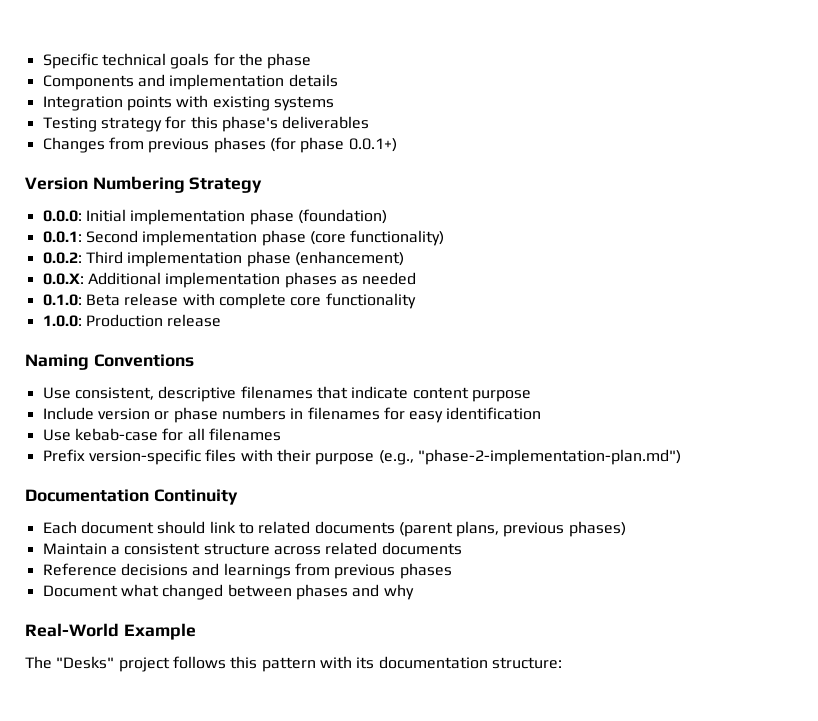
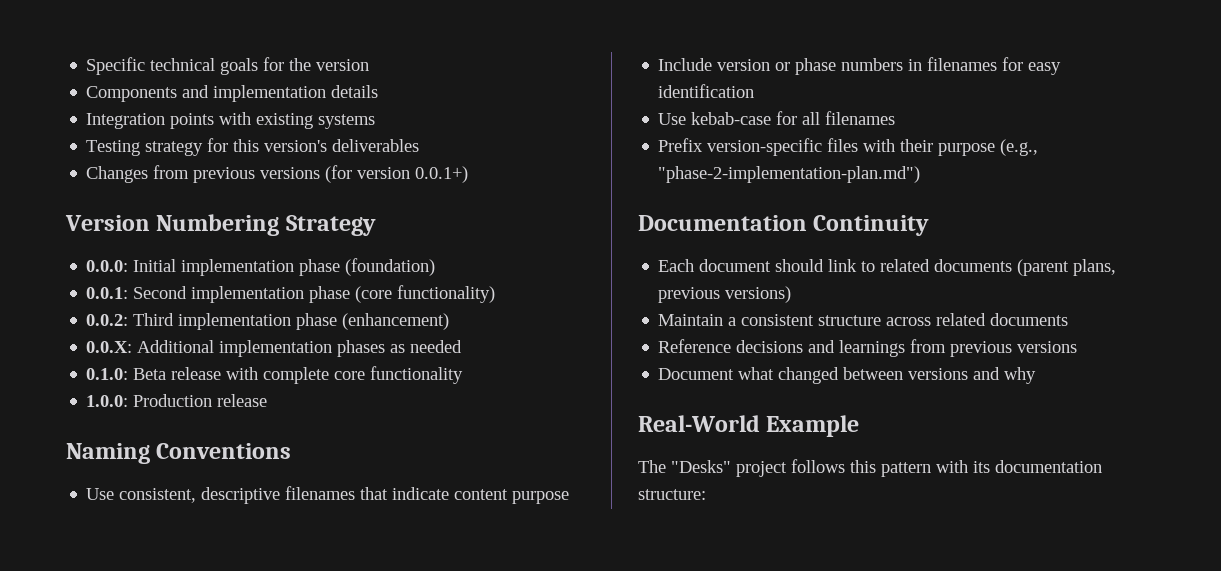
[267,53,312,69] phase -> [316,59,370,71] version
[221,116,278,132] phase's -> [264,140,328,152] version's
[213,137,345,153] phases (for phase -> [260,165,411,183] versions (for version
[568,521,626,537] phases) -> [725,286,792,303] versions)
[399,563,452,579] phases -> [1017,341,1078,353] versions
[295,584,348,600] phases -> [908,368,969,380] versions

